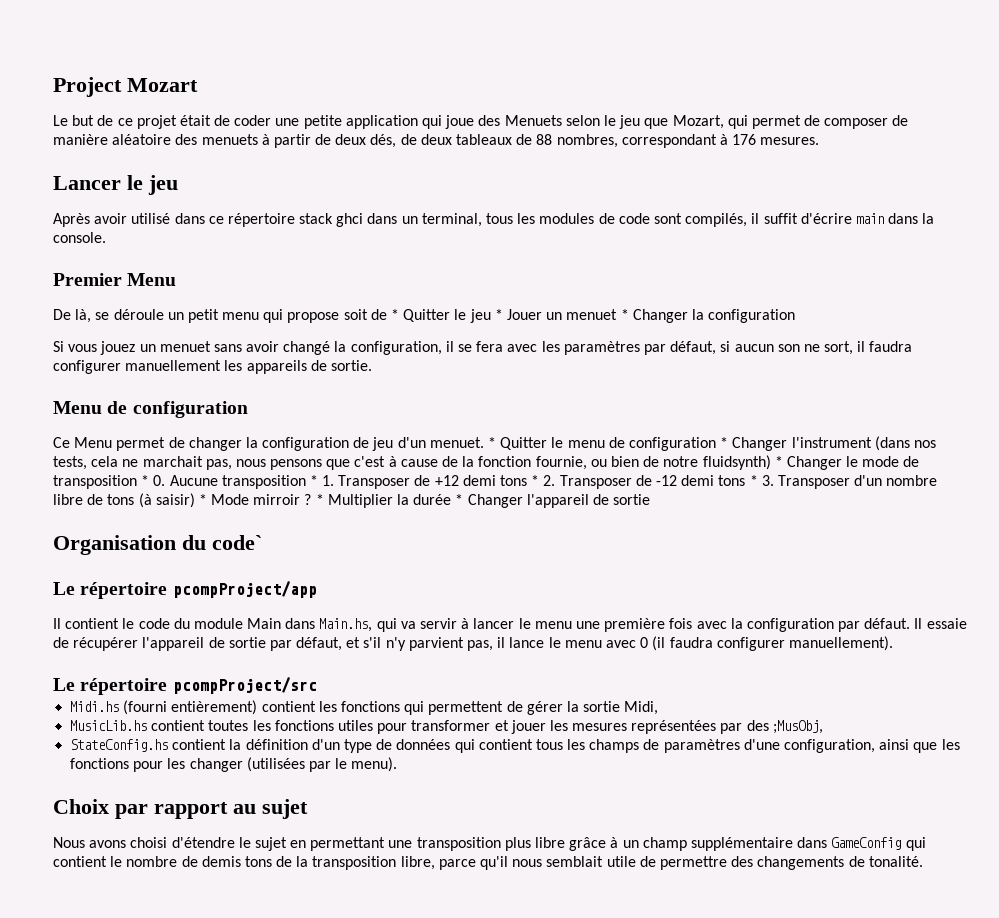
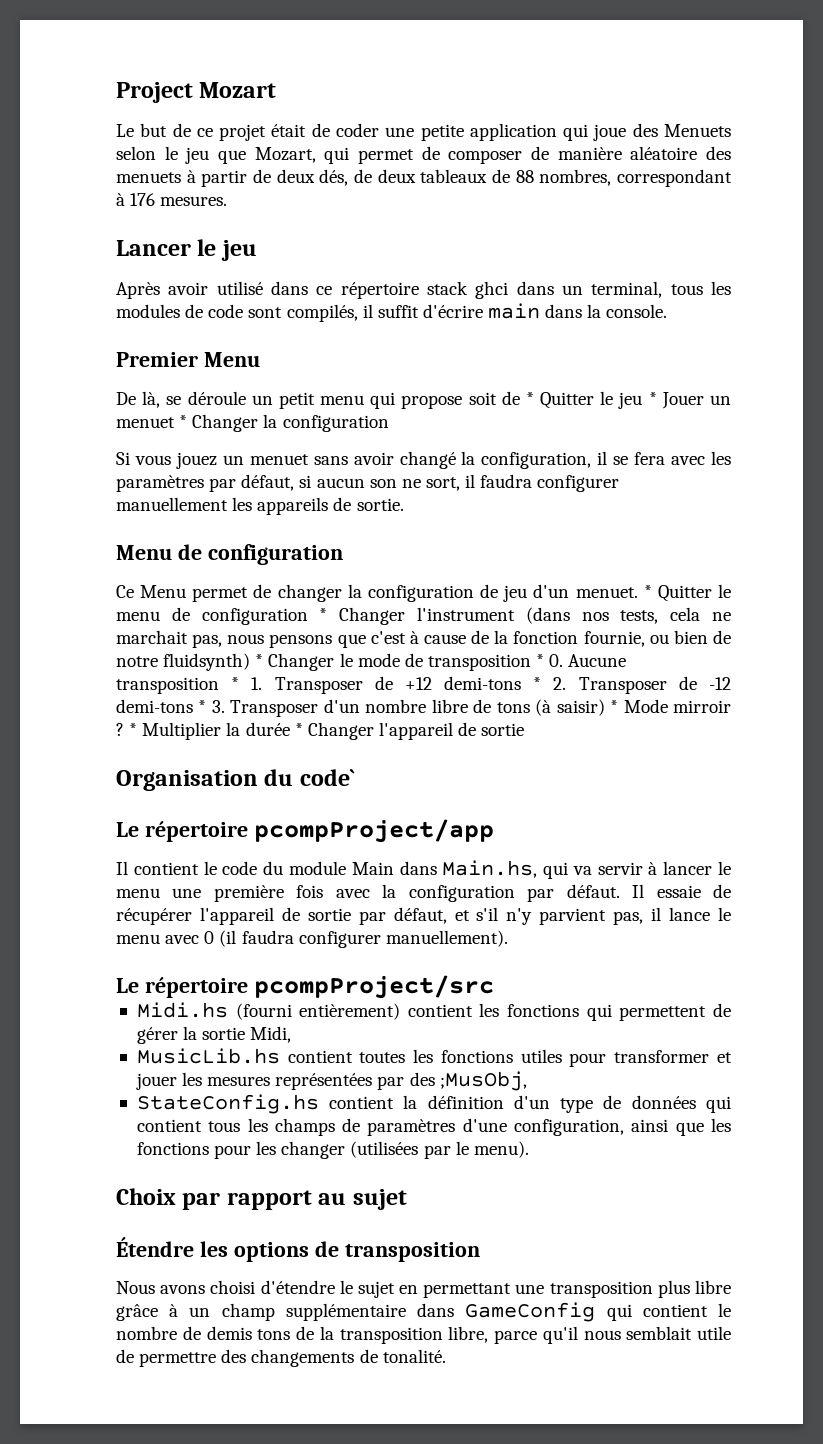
[462,475,528,486] demi tons -> [444,676,522,690] demi-tons
[681,475,746,486] demi tons -> [116,699,193,713] demi-tons
(308, 809) none -> [116,1237,480,1262] // Étendre les options de transposition

